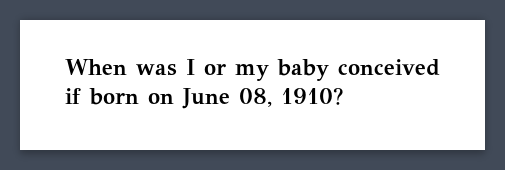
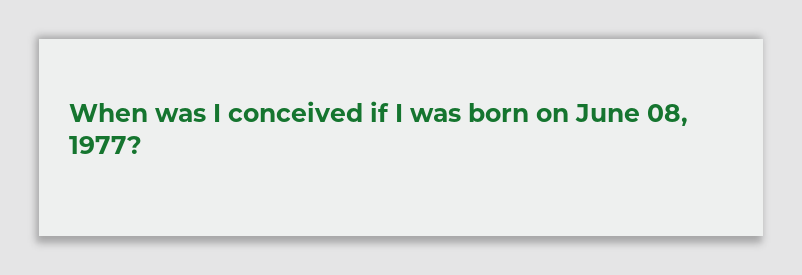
[203,59,440,81] [65,88,81,104] or my baby conceived if -> [228,101,461,122] conceived if I was
[281,87,343,105] 1910? -> [69,136,142,154] 1977?

